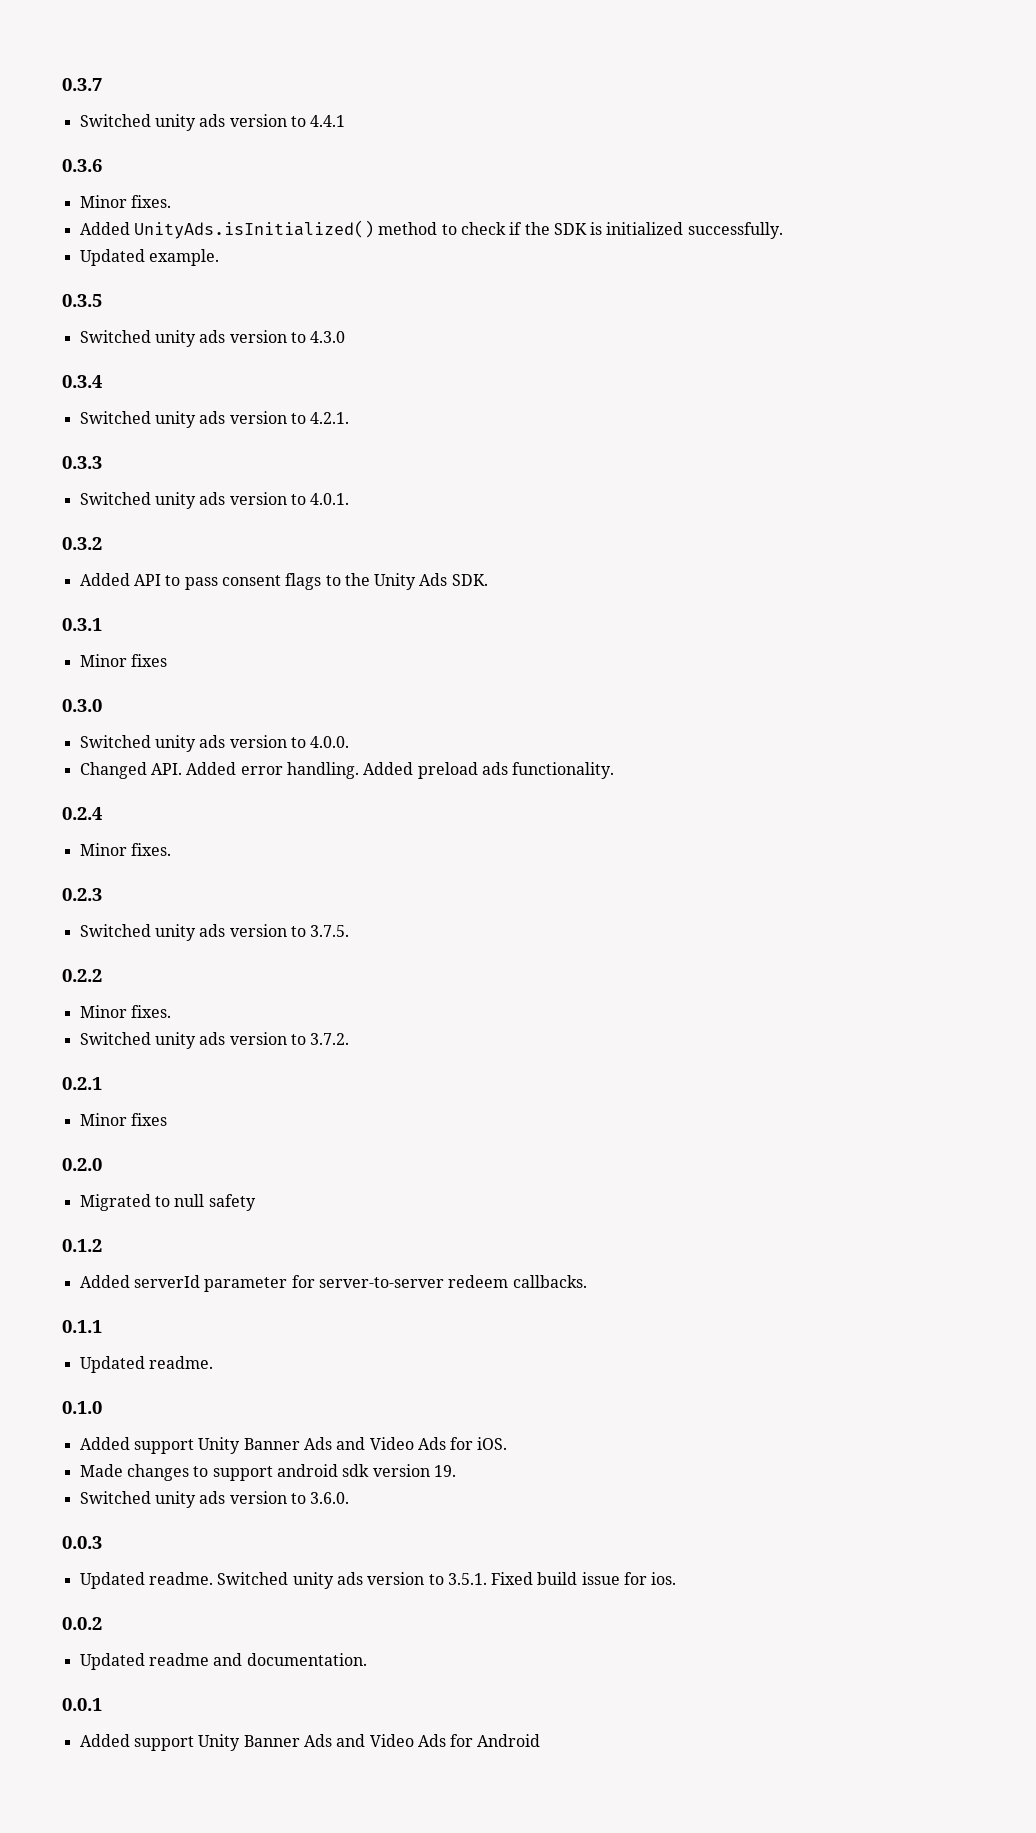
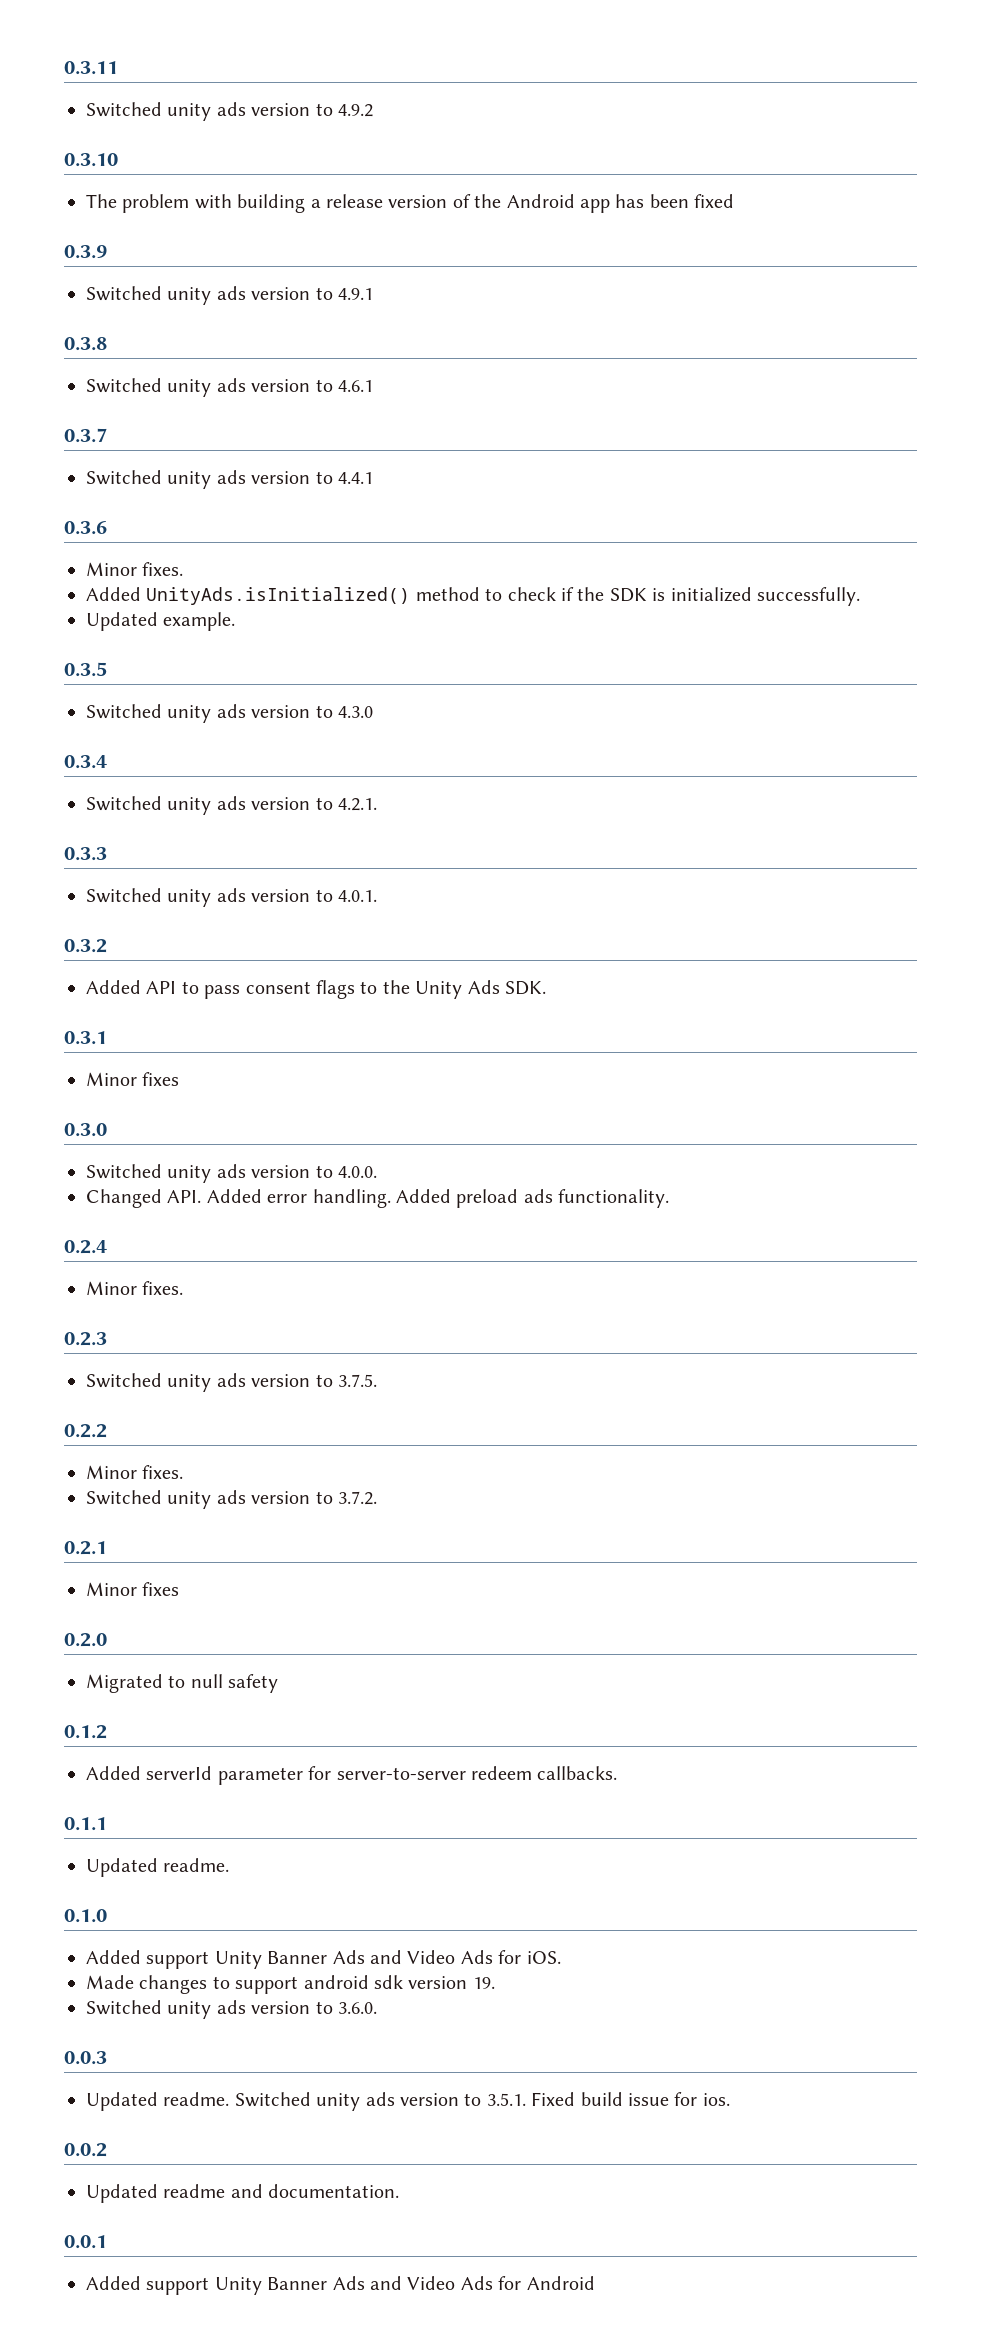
(62, 84) none -> [64,61,118,75] [86,102,373,121] [64,153,118,167] [86,194,735,213] [64,245,107,259] [86,286,373,305] [64,337,107,351] [86,378,373,397] 0.3.11 // Switched unity ads version to 4.9.2 // 0.3.10 // The problem with building a release version of the Android app has been fixed // 0.3.9 // Switched unity ads version to 4.9.1 // 0.3.8 // Switched unity ads version to 4.6.1 //

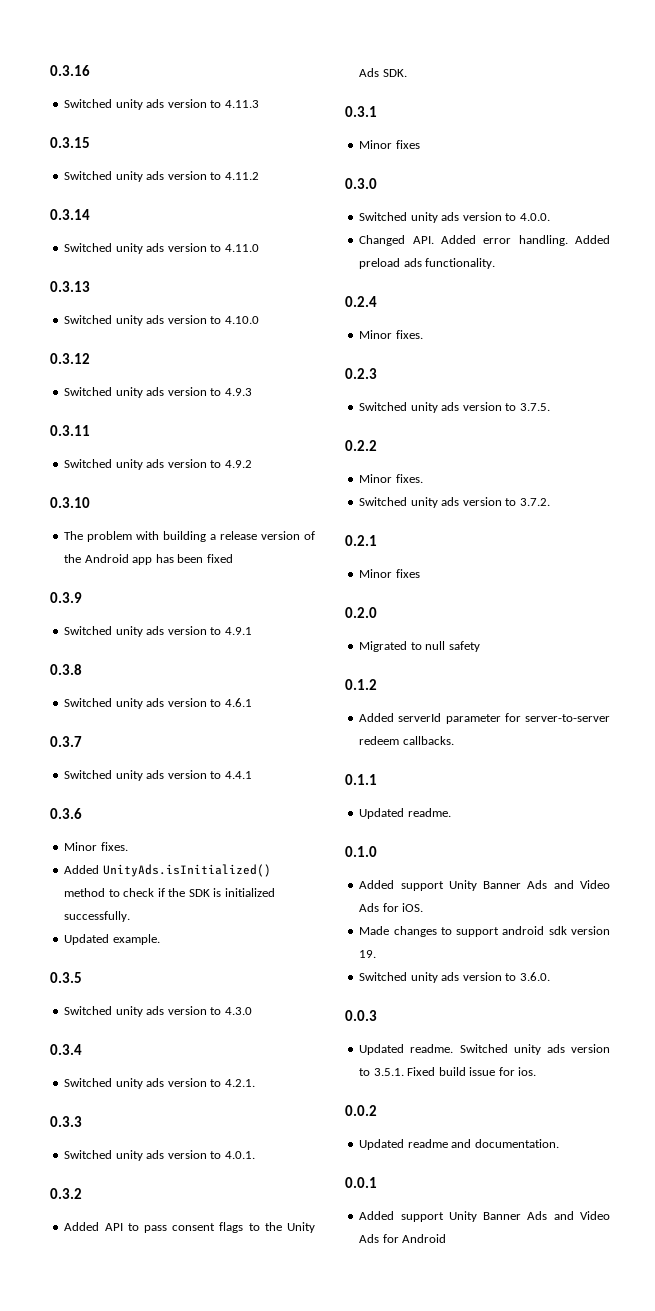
(64, 68) none -> [50,65,90,76] [64,99,259,110] [50,137,90,148] [64,171,259,182] [50,209,90,220] [64,243,259,254] [50,281,90,292] [64,315,259,326] [50,353,90,364] [64,387,252,398] 0.3.16 // Switched unity ads version to 4.11.3 // 0.3.15 // Switched unity ads version to 4.11.2 // 0.3.14 // Switched unity ads version to 4.11.0 // 0.3.13 // Switched unity ads version to 4.10.0 // 0.3.12 // Switched unity ads version to 4.9.3 //

